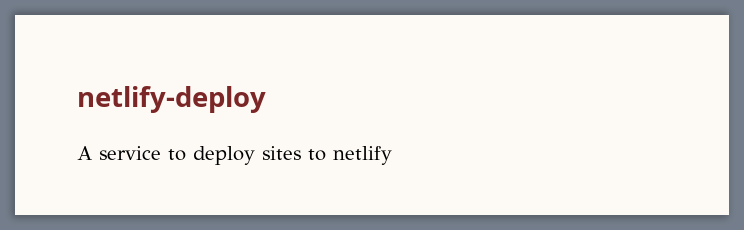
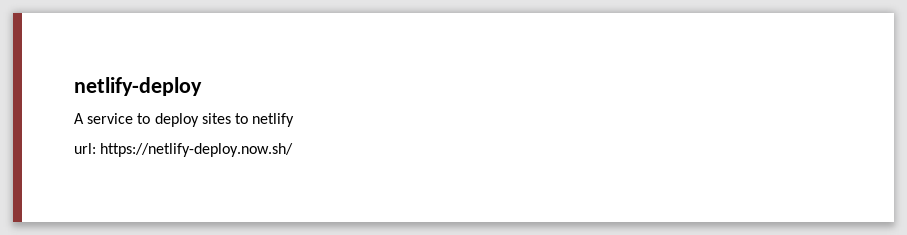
(392, 155) none -> [74,143,294,157] // url: https://netlify-deploy.now.sh/

